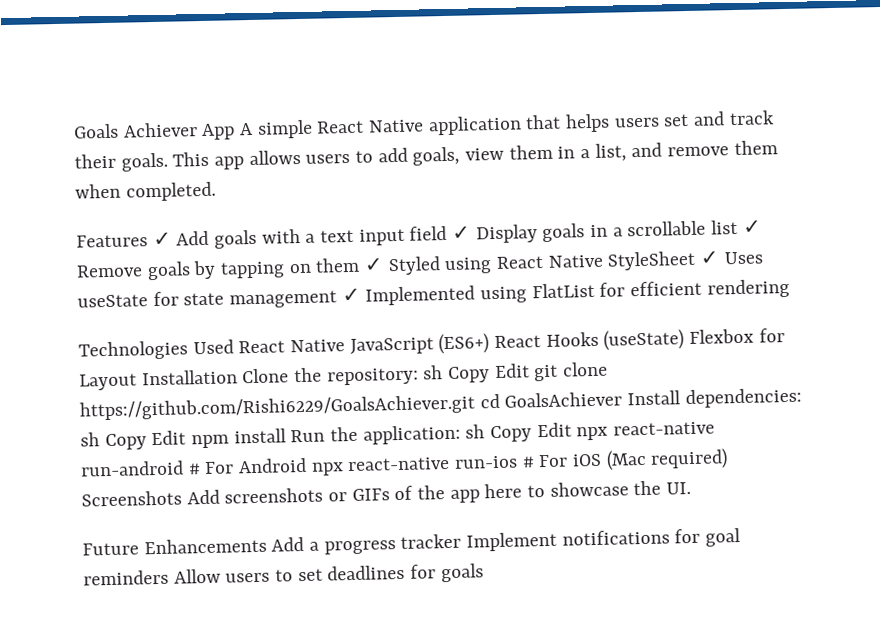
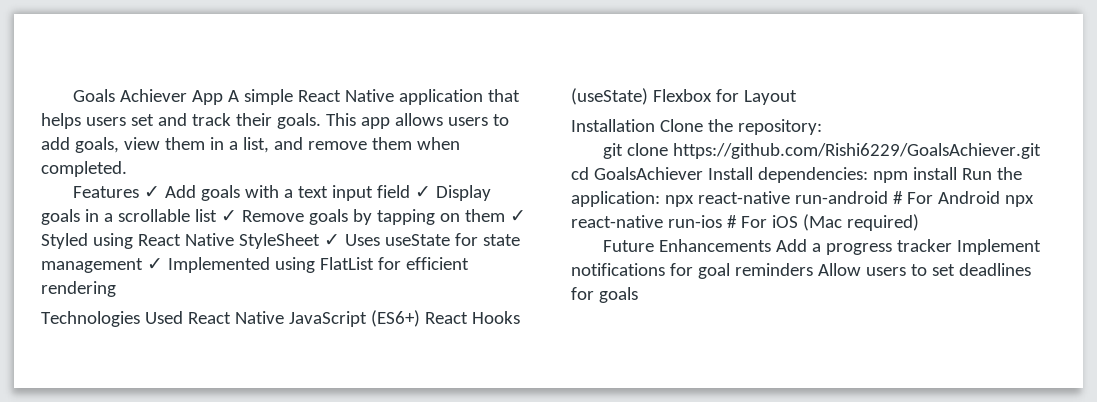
(137, 382) none -> (797, 97) //
[422,363,530,383] sh Copy Edit -> (822, 127) //
[80,430,187,451] sh Copy Edit -> (868, 175) none
[465,422,572,443] sh Copy Edit -> (660, 199) none
[81,480,692,507] Screenshots Add screenshots or GIFs of the app here to showcase the UI. -> (919, 222) none

